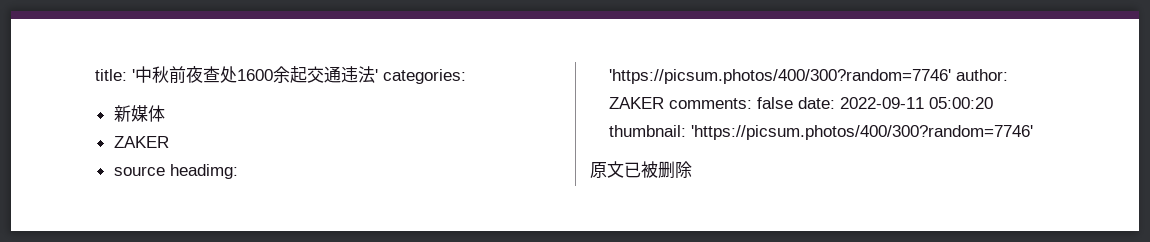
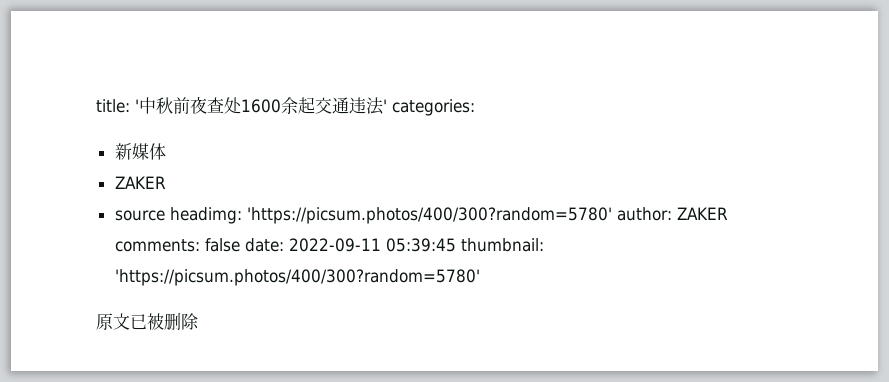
[608,69,951,84] 'https://picsum.photos/400/300?random=7746' -> [246,207,612,224] 'https://picsum.photos/400/300?random=5780'
[928,97,993,109] [608,125,1033,140] 05:00:20 thumbnail: 'https://picsum.photos/400/300?random=7746' -> [385,238,544,252] [114,269,480,286] 05:39:45 thumbnail: 'https://picsum.photos/400/300?random=5780'

